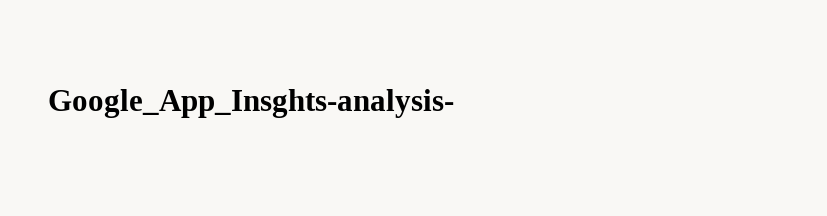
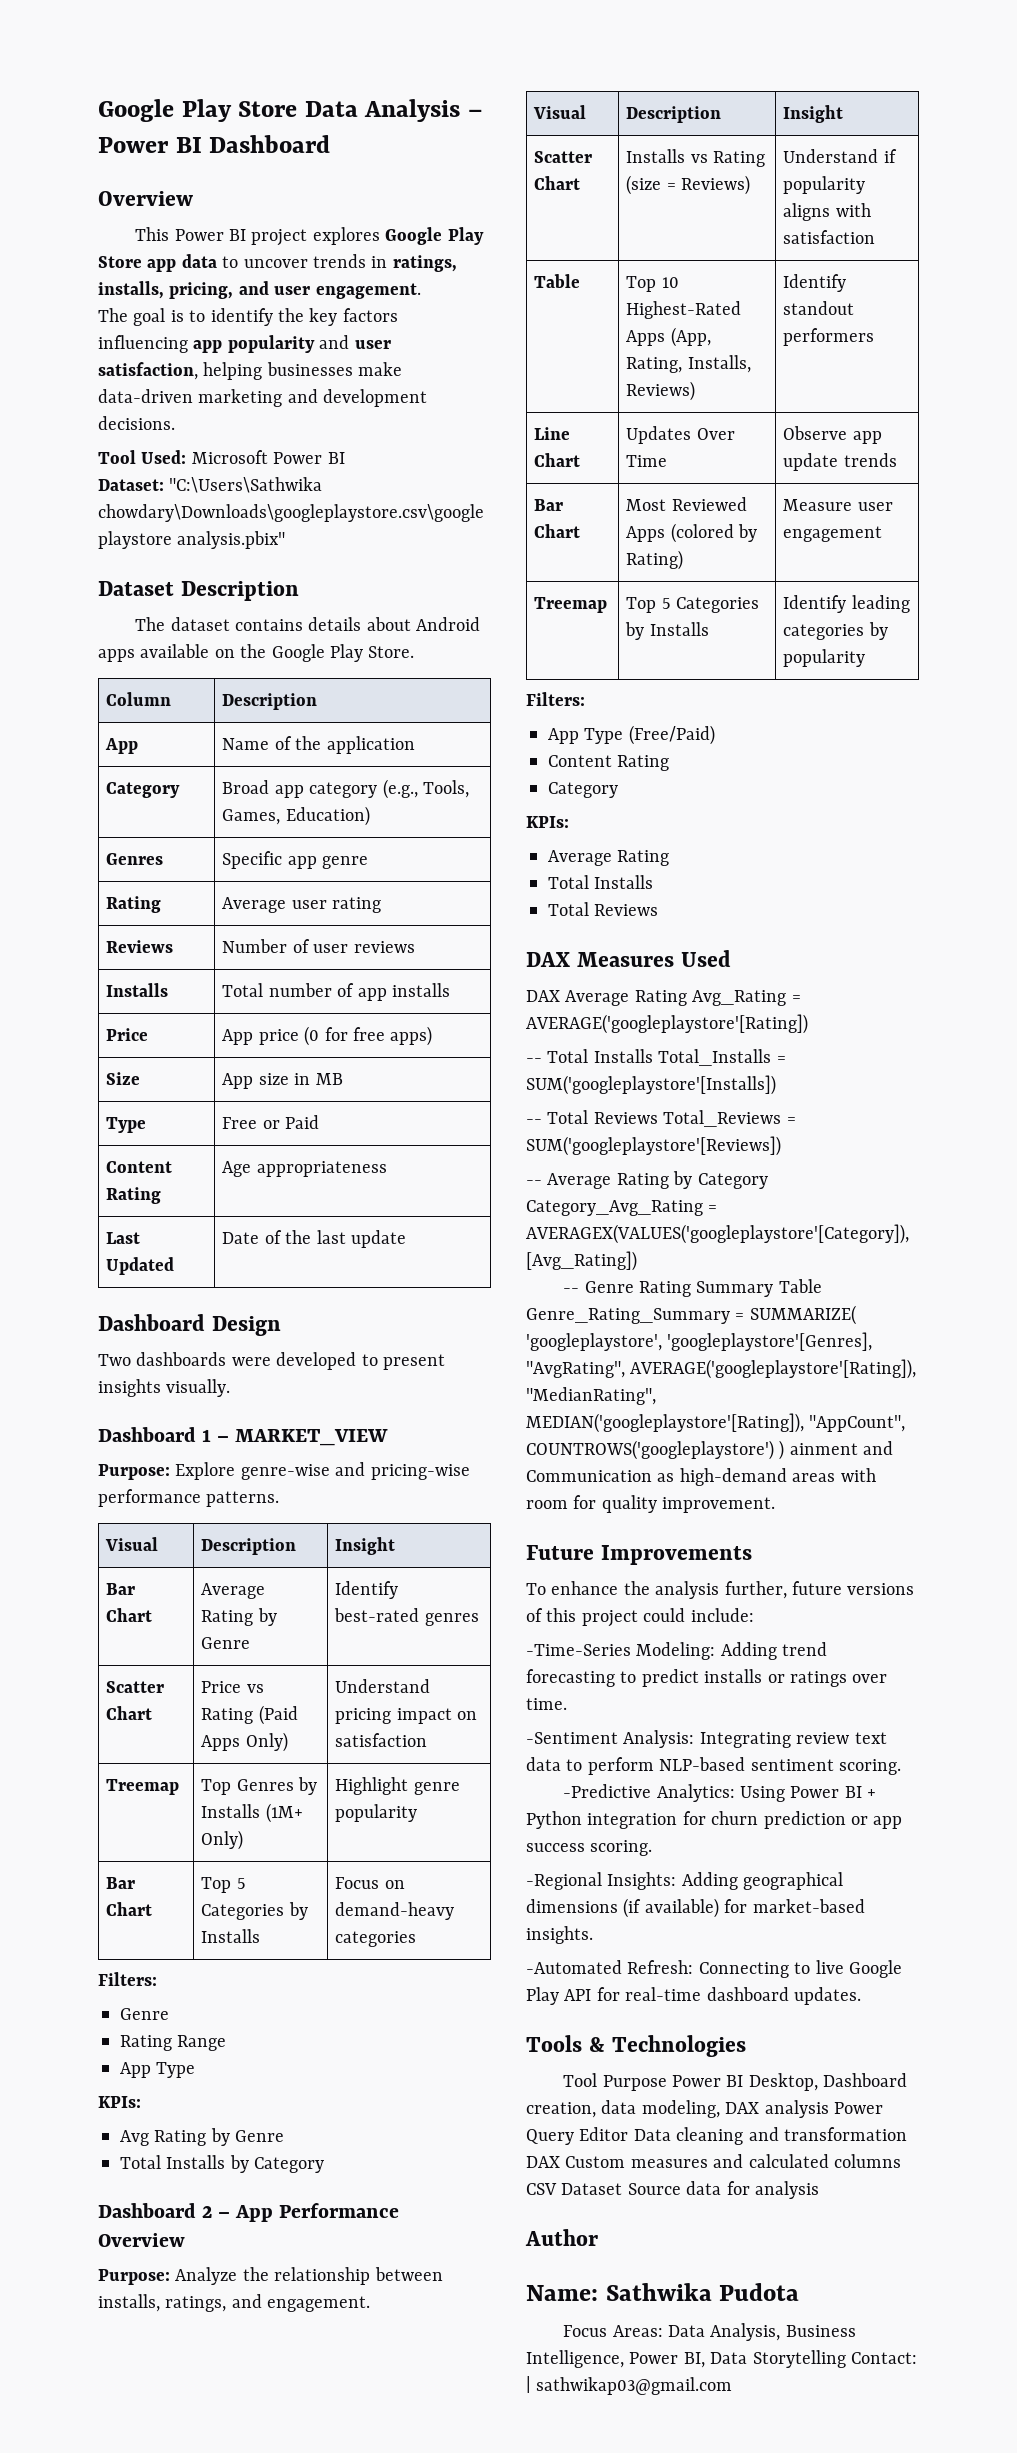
[48,89,454,118] Google_App_Insghts-analysis- -> [98,99,483,122] [98,135,331,153] [98,191,193,206] [135,227,484,246] [98,254,457,272] [98,281,421,299] [98,308,398,326] [98,335,391,353] [98,362,403,380] [98,389,428,407] [98,416,175,430] [98,450,345,464] [98,477,323,493] [98,504,484,522] [98,531,286,549] [98,581,299,601] [135,617,481,631] [98,644,415,662] [106,692,172,706] [222,693,318,710] [105,738,139,754] [222,736,415,754] [106,782,181,798] [222,779,469,799] [222,806,370,826] [106,853,164,865] [222,851,369,869] [106,896,162,913] [222,897,382,913] [106,940,174,953] [222,939,415,953] [106,983,169,997] [222,983,450,1001] [106,1028,149,1041] [222,1026,433,1046] [106,1072,141,1085] [222,1073,343,1089] [106,1117,147,1133] [222,1115,320,1129] [106,1161,173,1173] [106,1187,162,1204] [222,1161,387,1177] [106,1232,141,1244] [106,1257,175,1275] [222,1230,406,1248] [98,1314,281,1336] [98,1352,445,1370] [98,1379,231,1397] [98,1427,389,1446] [98,1462,470,1480] [98,1489,280,1507] [105,1537,159,1551] [201,1538,297,1555] [335,1537,396,1555] [106,1583,136,1595] [106,1608,153,1622] [201,1583,266,1599] [201,1608,277,1626] [201,1637,251,1649] [335,1581,399,1599] [334,1608,479,1626] [106,1681,165,1693] [106,1706,153,1720] [201,1681,264,1693] [201,1705,298,1725] [201,1732,288,1752] [335,1679,431,1693] [335,1708,478,1724] [335,1733,428,1747] [106,1779,180,1795] [201,1777,318,1795] [201,1803,303,1823] [201,1830,244,1850] [335,1777,460,1795] [335,1804,418,1822] [106,1877,136,1889] [106,1902,153,1916] [201,1877,246,1893] [201,1902,308,1920] [201,1929,261,1943] [335,1877,405,1889] [335,1902,455,1920] [335,1931,417,1947] [98,1972,157,1986] [120,2008,169,2020] [120,2035,227,2051] [120,2062,196,2078] [98,2096,141,2108] [120,2128,285,2146] [120,2155,325,2173] [98,2203,400,2222] [98,2233,185,2247] [98,2267,443,2285] [98,2294,371,2312] [533,105,587,119] [626,106,722,123] [783,105,844,123] [534,151,593,163] [534,176,581,190] [626,149,766,167] [626,175,751,195] [783,149,897,163] [783,176,866,194] [783,203,871,221] [783,230,876,244] [534,274,581,288] [626,276,679,292] [626,301,742,319] [626,327,711,347] [626,355,751,373] [626,381,696,401] [783,274,847,292] [783,301,855,315] [783,328,875,346] [534,427,571,440] [534,453,581,467] [626,426,735,444] [626,455,668,467] [783,426,882,444] [783,453,897,471] [534,499,564,511] [534,524,581,538] [626,497,747,511] [626,523,758,543] [626,550,684,570] [783,499,893,511] [783,526,883,542] [534,597,608,613] [626,597,760,613] [625,622,709,640] [783,595,910,613] [783,622,888,640] [783,649,866,667] [526,692,585,706] [548,725,715,745] [548,755,670,771] [548,782,618,798] [526,816,569,828] [548,850,670,866] [548,875,654,889] [548,902,659,916] [526,950,731,967] [526,990,801,1006] [526,1014,808,1034] [526,1049,786,1066] [526,1075,776,1095] [526,1110,796,1127] [526,1136,781,1156] [526,1171,768,1189] [526,1200,718,1216] [526,1224,909,1244] [526,1251,637,1271] [563,1279,822,1297] [526,1305,856,1325] [526,1332,873,1351] [526,1359,917,1379] [526,1387,656,1405] [526,1413,906,1433] [526,1440,894,1460] [526,1468,876,1486] [526,1495,776,1513] [526,1545,752,1565] [526,1581,915,1599] [526,1608,754,1627] [526,1642,828,1660] [526,1669,888,1687] [526,1698,567,1710] [526,1730,887,1748] [526,1757,901,1775] [563,1784,877,1802] [526,1811,903,1829] [526,1840,653,1856] [526,1872,844,1890] [526,1898,865,1918] [526,1926,593,1944] [526,1960,902,1978] [526,1987,861,2005] [526,2035,746,2057] [563,2073,908,2091] [526,2100,883,2118] [526,2127,907,2145] [526,2154,901,2168] [526,2181,819,2199] [525,2229,598,2246] [526,2283,800,2301] [563,2323,856,2341] [526,2350,917,2368] [526,2376,733,2395] Google Play Store Data Analysis – Power BI Dashboard // Overview // This Power BI project explores Google Play Store app data to uncover trends in ratings, installs, pricing, and user engagement. // The goal is to identify the key factors influencing app popularity and user satisfaction, helping businesses make data-driven marketing and development decisions. // Tool Used: Microsoft Power BI // Dataset: "C:\Users\Sathwika chowdary\Downloads\googleplaystore.csv\google playstore analysis.pbix" // Dataset Description // The dataset contains details about Android apps available on the Google Play Store. // Column | Description // App | Name of the application // Category | Broad app category (e.g., Tools, Games, Education) // Genres | Specific app genre // Rating | Average user rating // Reviews | Number of user reviews // Installs | Total number of app installs // Price | App price (0 for free apps) // Size | App size in MB // Type | Free or Paid // Content Rating | Age appropriateness // Last Updated | Date of the last update // Dashboard Design // Two dashboards were developed to present insights visually. // Dashboard 1 – MARKET_VIEW // Purpose: Explore genre-wise and pricing-wise performance patterns. // Visual | Description | Insight // Bar Chart | Average Rating by Genre | Identify best-rated genres // Scatter Chart | Price vs Rating (Paid Apps Only) | Understand pricing impact on satisfaction // Treemap | Top Genres by Installs (1M+ Only) | Highlight genre popularity // Bar Chart | Top 5 Categories by Installs | Focus on demand-heavy categories // Filters: // Genre // Rating Range // App Type // KPIs: // Avg Rating by Genre // Total Installs by Category // Dashboard 2 – App Performance Overview // Purpose: Analyze the relationship between installs, ratings, and engagement. // Visual | Description | Insight // Scatter Chart | Installs vs Rating (size = Reviews) | Understand if popularity aligns with satisfaction // Table | Top 10 Highest-Rated Apps (App, Rating, Installs, Reviews) | Identify standout performers // Line Chart | Updates Over Time | Observe app update trends // Bar Chart | Most Reviewed Apps (colored by Rating) | Measure user engagement // Treemap | Top 5 Categories by Installs | Identify leading categories by popularity // Filters: // App Type (Free/Paid) // Content Rating // Category // KPIs: // Average Rating // Total Installs // Total Reviews // DAX Measures Used // DAX Average Rating Avg_Rating = AVERAGE('googleplaystore'[Rating]) // -- Total Installs Total_Installs = SUM('googleplaystore'[Installs]) // -- Total Reviews Total_Reviews = SUM('googleplaystore'[Reviews]) // -- Average Rating by Category Category_Avg_Rating = AVERAGEX(VALUES('googleplaystore'[Category]), [Avg_Rating]) // -- Genre Rating Summary Table Genre_Rating_Summary = SUMMARIZE( 'googleplaystore', 'googleplaystore'[Genres], "AvgRating", AVERAGE('googleplaystore'[Rating]), "MedianRating", MEDIAN('googleplaystore'[Rating]), "AppCount", COUNTROWS('googleplaystore') ) ainment and Communication as high-demand areas with room for quality improvement. // Future Improvements // To enhance the analysis further, future versions of this project could include: // -Time-Series Modeling: Adding trend forecasting to predict installs or ratings over time. // -Sentiment Analysis: Integrating review text data to perform NLP-based sentiment scoring. // -Predictive Analytics: Using Power BI + Python integration for churn prediction or app success scoring. // -Regional Insights: Adding geographical dimensions (if available) for market-based insights. // -Automated Refresh: Connecting to live Google Play API for real-time dashboard updates. // Tools & Technologies // Tool Purpose Power BI Desktop, Dashboard creation, data modeling, DAX analysis Power Query Editor Data cleaning and transformation DAX Custom measures and calculated columns CSV Dataset Source data for analysis // Author // Name: Sathwika Pudota // Focus Areas: Data Analysis, Business Intelligence, Power BI, Data Storytelling Contact: | sathwikap03@gmail.com

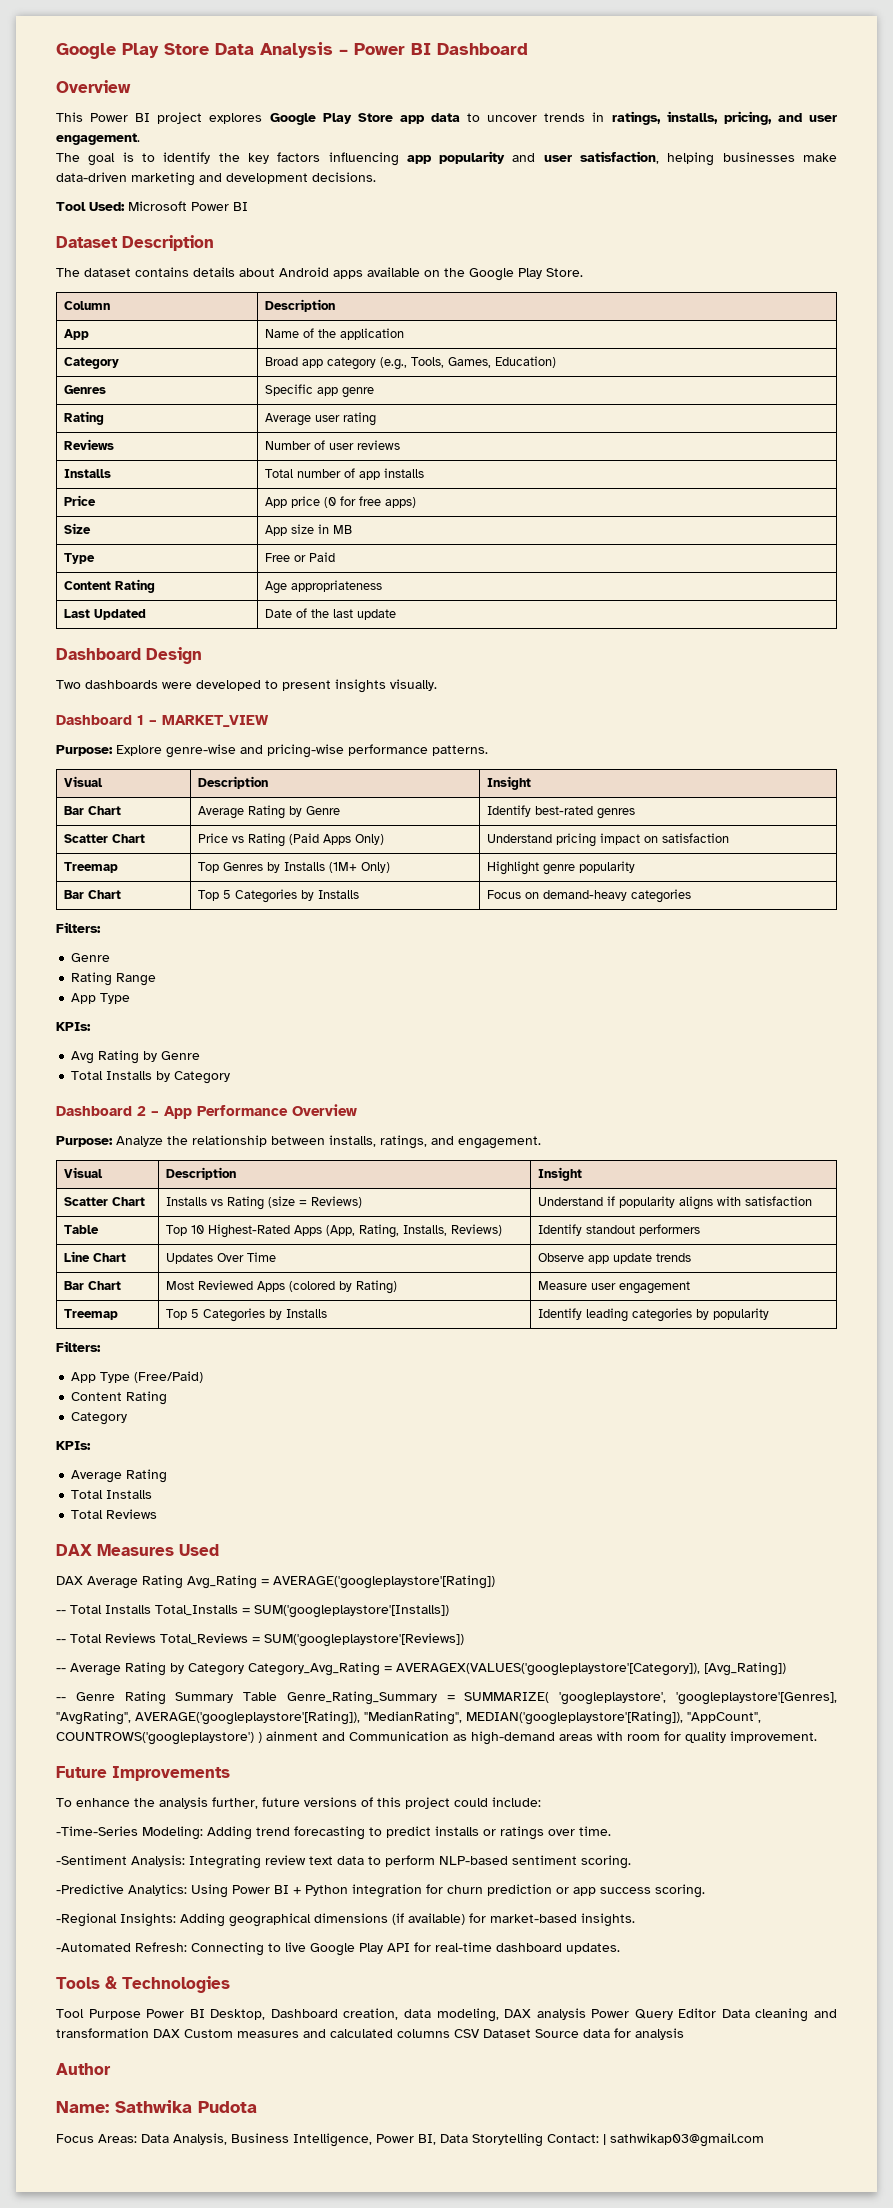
[98,477,323,493] [98,504,484,522] [98,531,286,549] // Dataset: "C:\Users\Sathwika chowdary\Downloads\googleplaystore.csv\google playstore analysis.pbix" -> (248, 206) none

